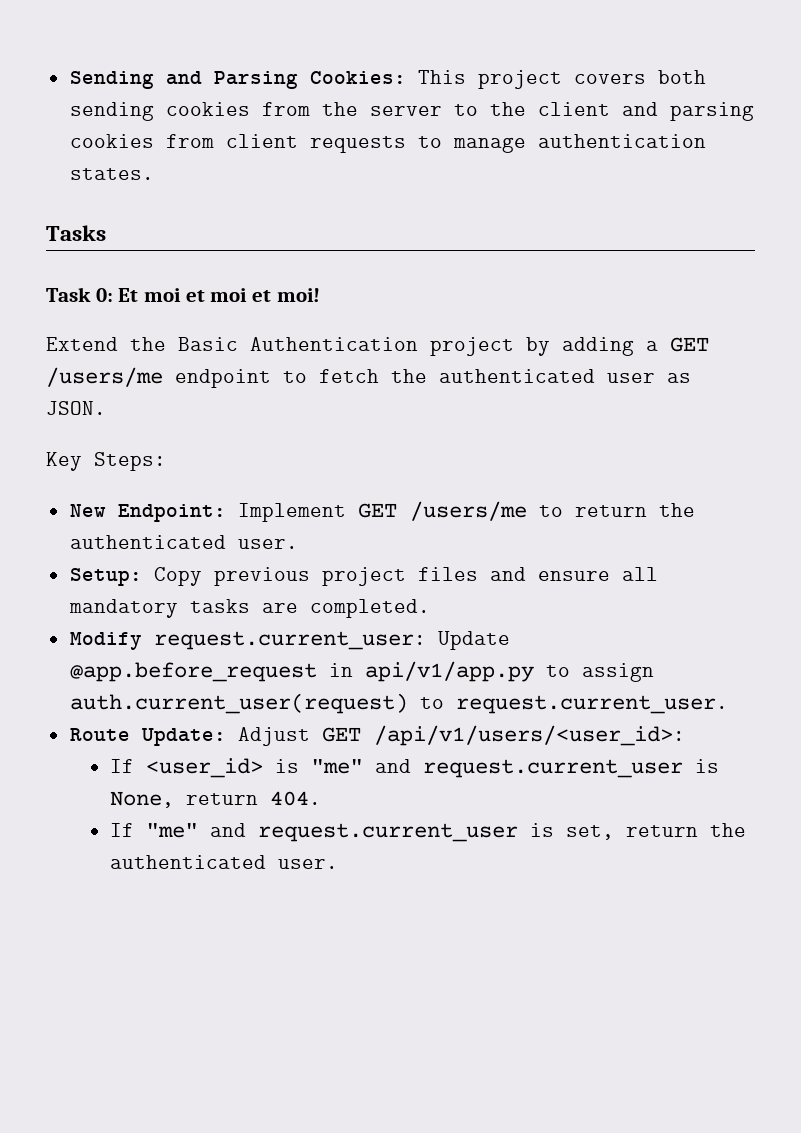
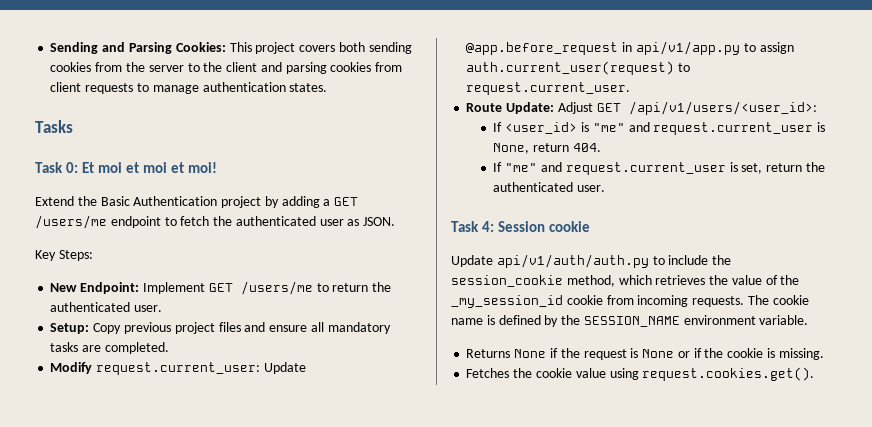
(339, 864) none -> [451,221,591,232] [451,254,732,268] [451,275,800,287] [451,295,809,308] [451,315,809,327] [466,348,824,360] [466,367,815,381] // Task 4: Session cookie // Update api/v1/auth/auth.py to include the session_cookie method, which retrieves the value of the _my_session_id cookie from incoming requests. The cookie name is defined by the SESSION_NAME environment variable. // Returns None if the request is None or if the cookie is missing. // Fetches the cookie value using request.cookies.get().

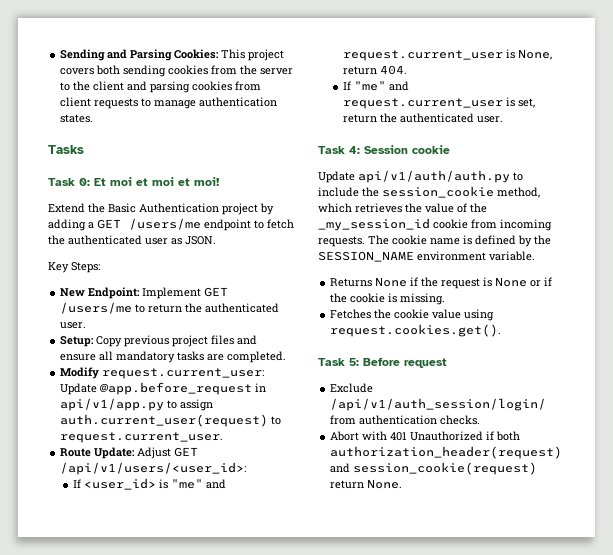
(815, 374) none -> [318,357,447,368] [330,383,374,393] [330,398,547,411] [330,415,481,425] [330,431,521,441] [330,446,563,459] [330,462,538,475] [330,479,403,489] // Task 5: Before request // Exclude /api/v1/auth_session/login/ from authentication checks. // Abort with 401 Unauthorized if both authorization_header(request) and session_cookie(request) return None.

